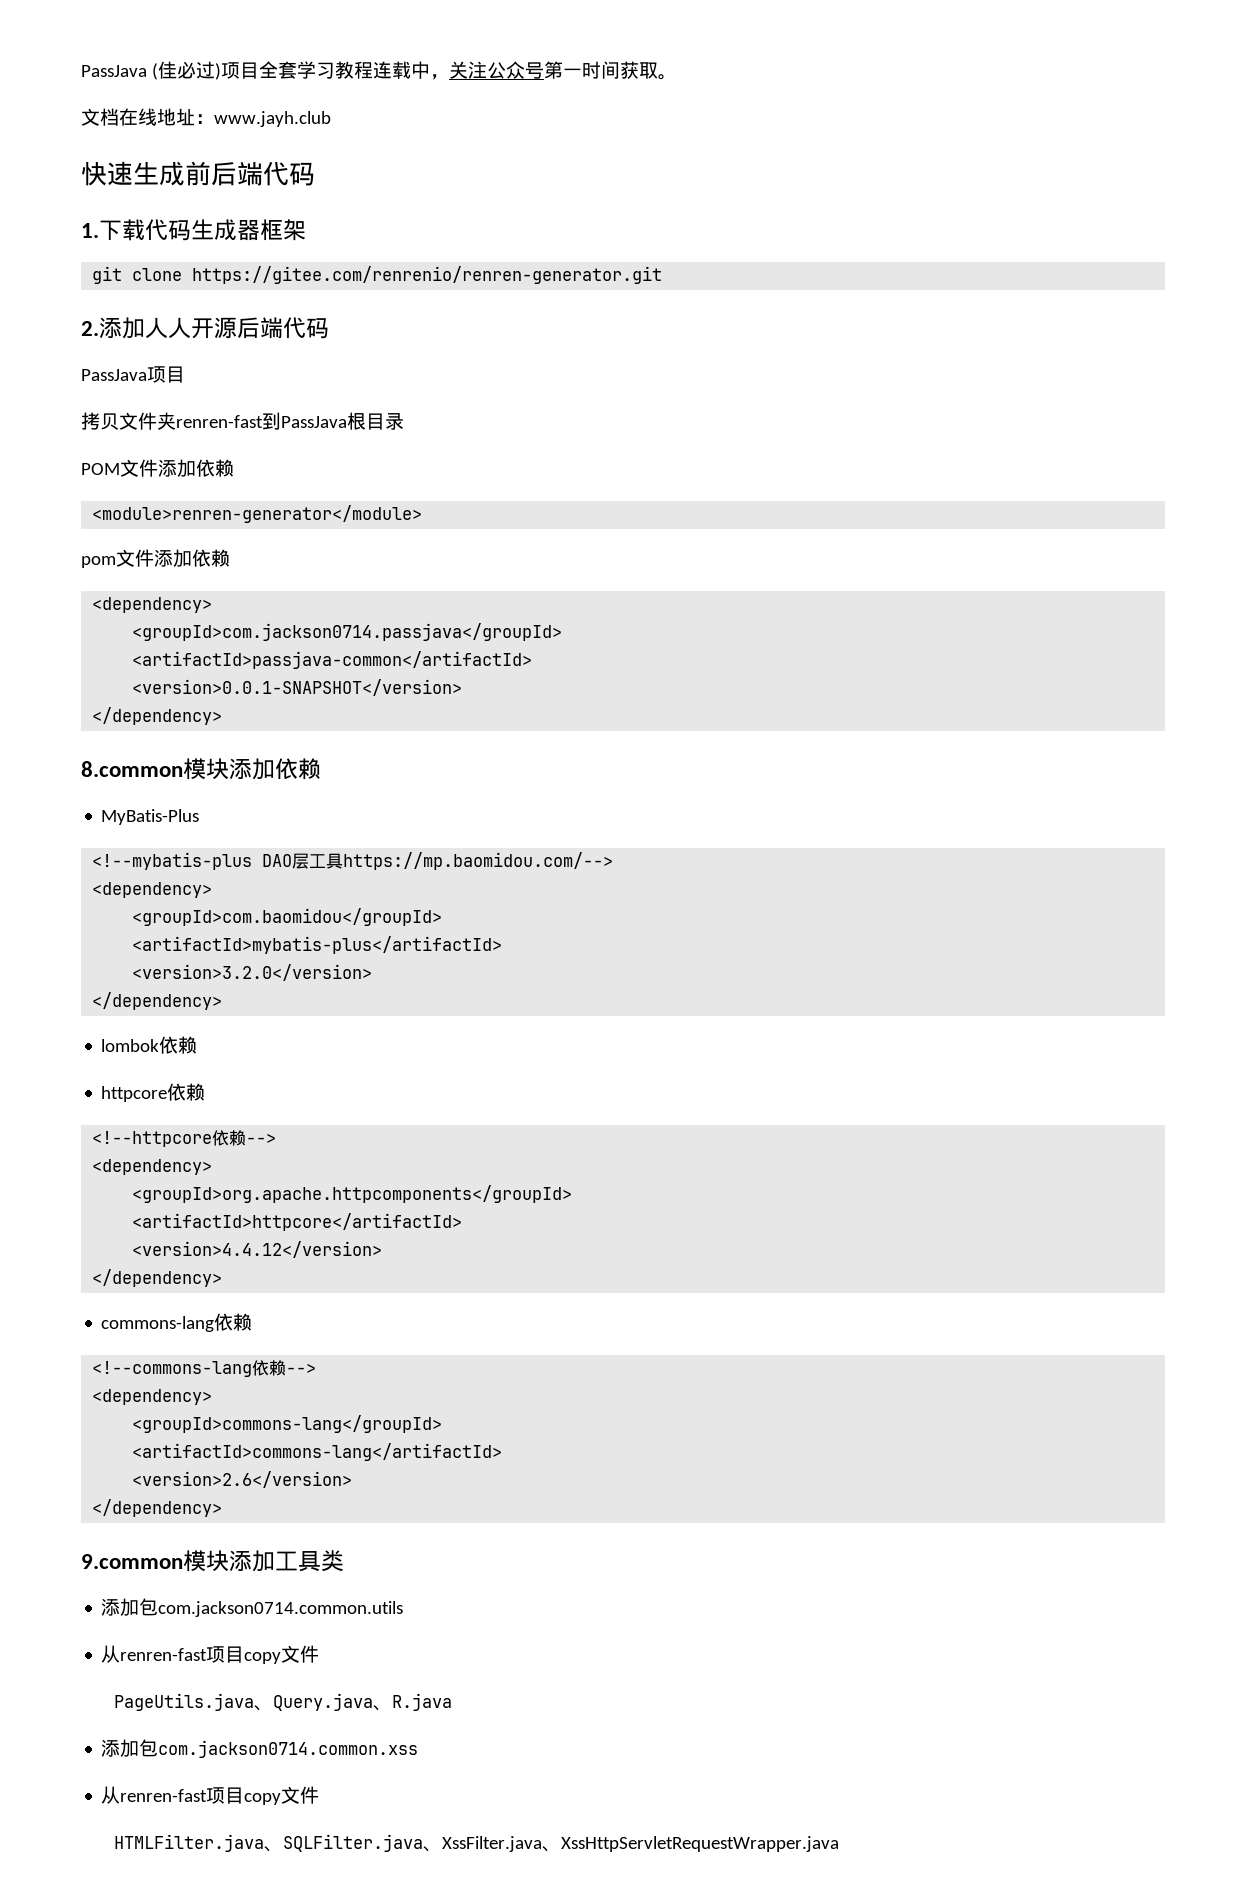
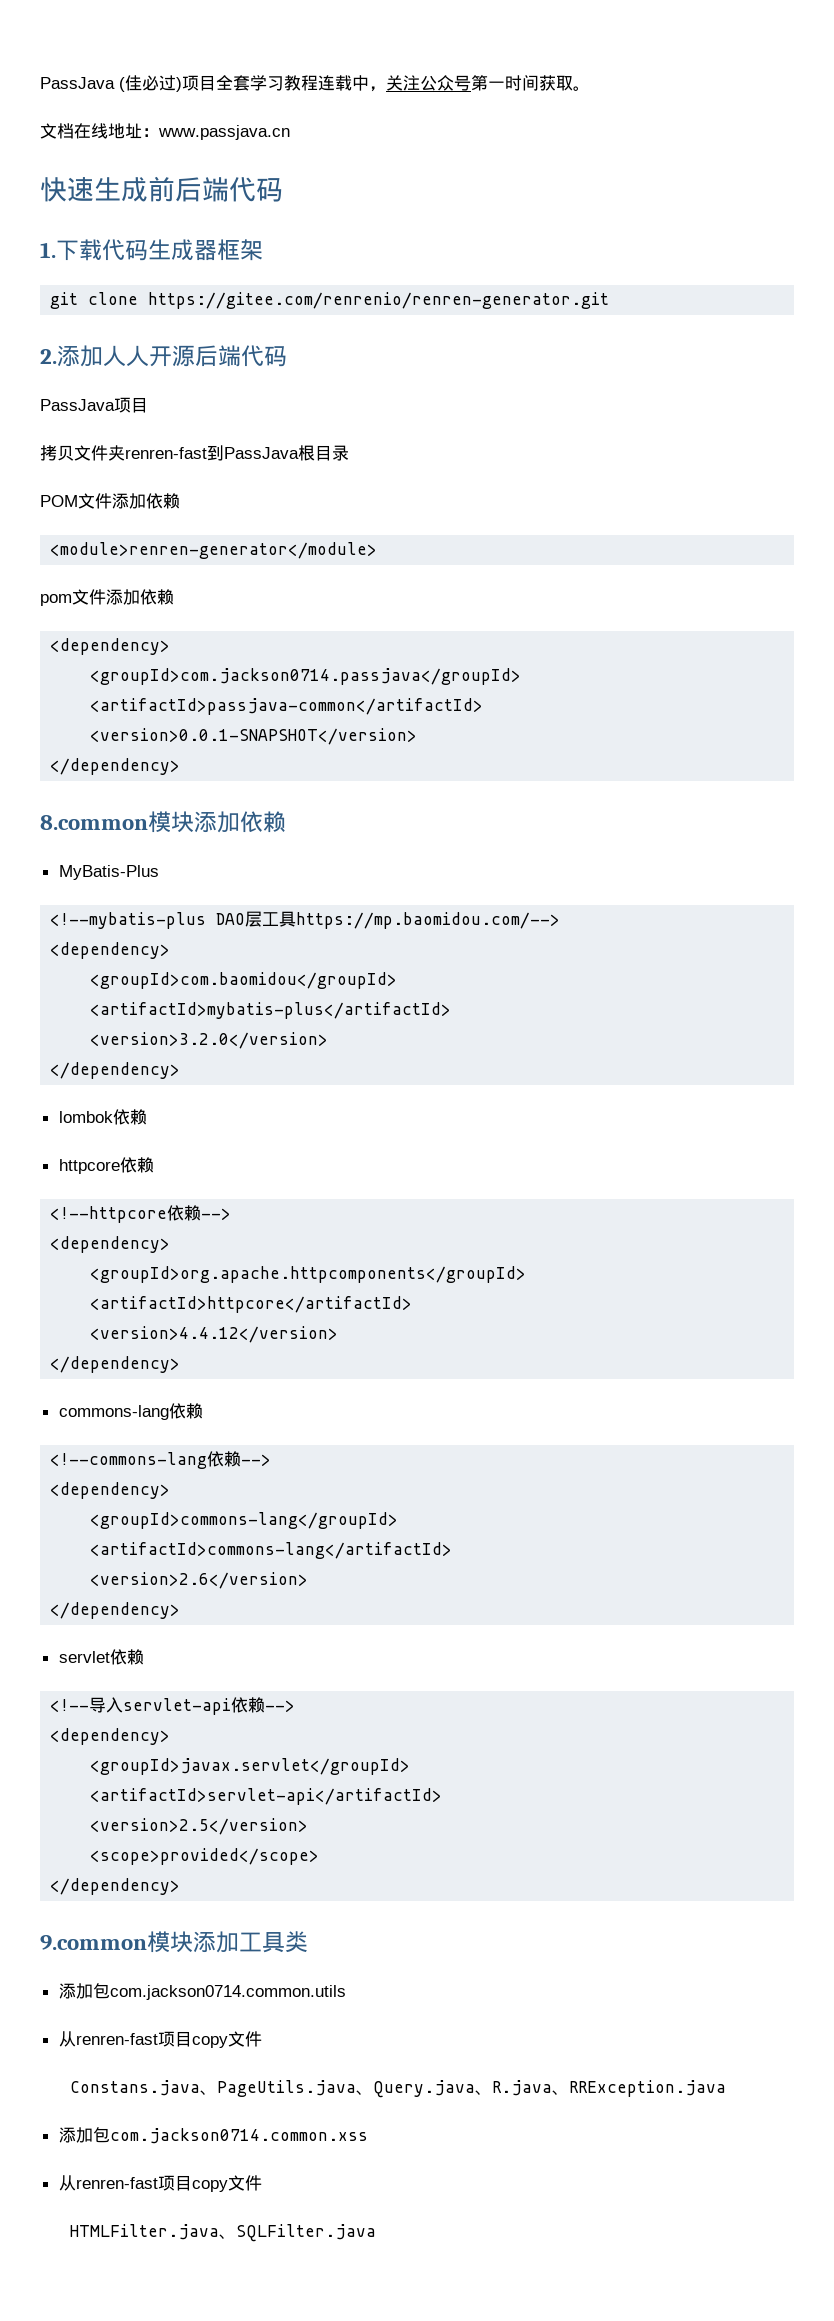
[214,111,331,127] www.jayh.club -> [158,125,290,140] www.passjava.cn
(223, 1508) none -> [58,1649,144,1665] [50,1697,296,1715] [50,1728,171,1745] [90,1758,411,1775] [90,1788,443,1805] [90,1818,309,1835] [90,1848,320,1865] [50,1878,181,1895] // servlet依赖 // <!--导入servlet-api依赖--> // <dependency> // <groupId>javax.servlet</groupId> // <artifactId>servlet-api</artifactId> // <version>2.5</version> // <scope>provided</scope> // </dependency>
(320, 1654) none -> [69,2080,217,2096] Constans.java、
(452, 1702) none -> [551,2080,726,2097] 、RRException.java
[422,1836,839,1852] 、XssFilter.java、XssHttpServletRequestWrapper.java -> (376, 2233) none

